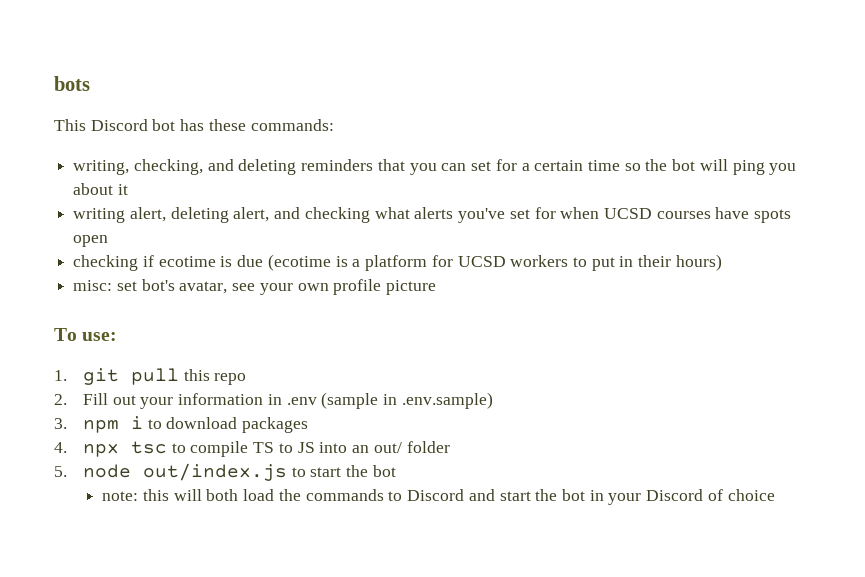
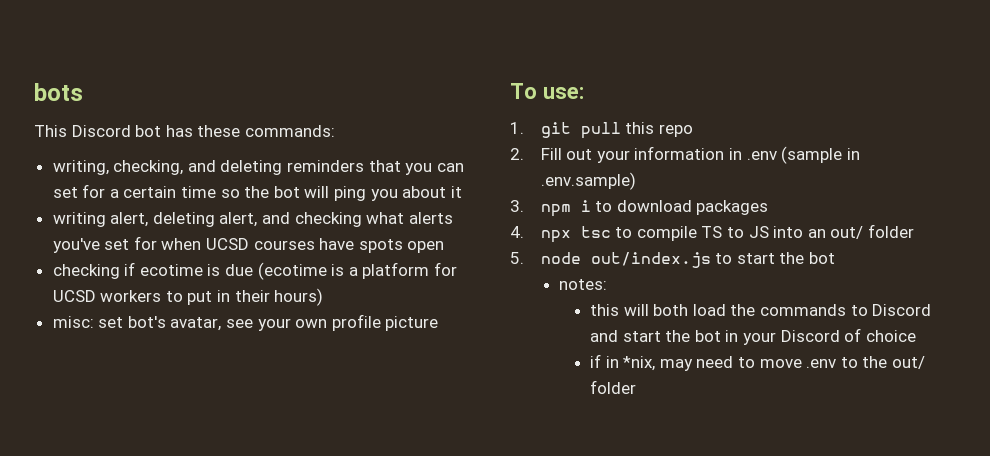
[102,491,139,501] note: -> [559,279,608,290] notes: //
(775, 495) none -> [590,354,925,371] [590,380,637,394] // if in *nix, may need to move .env to the out/ folder

